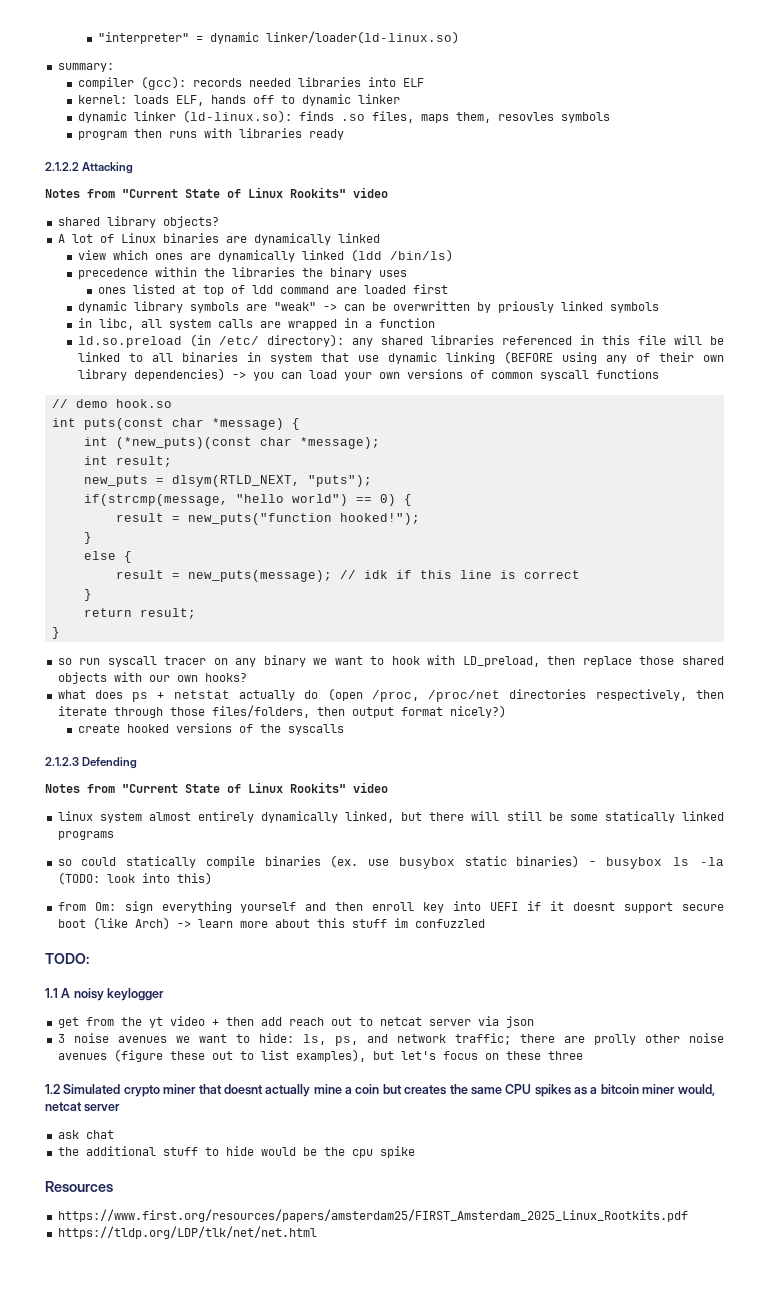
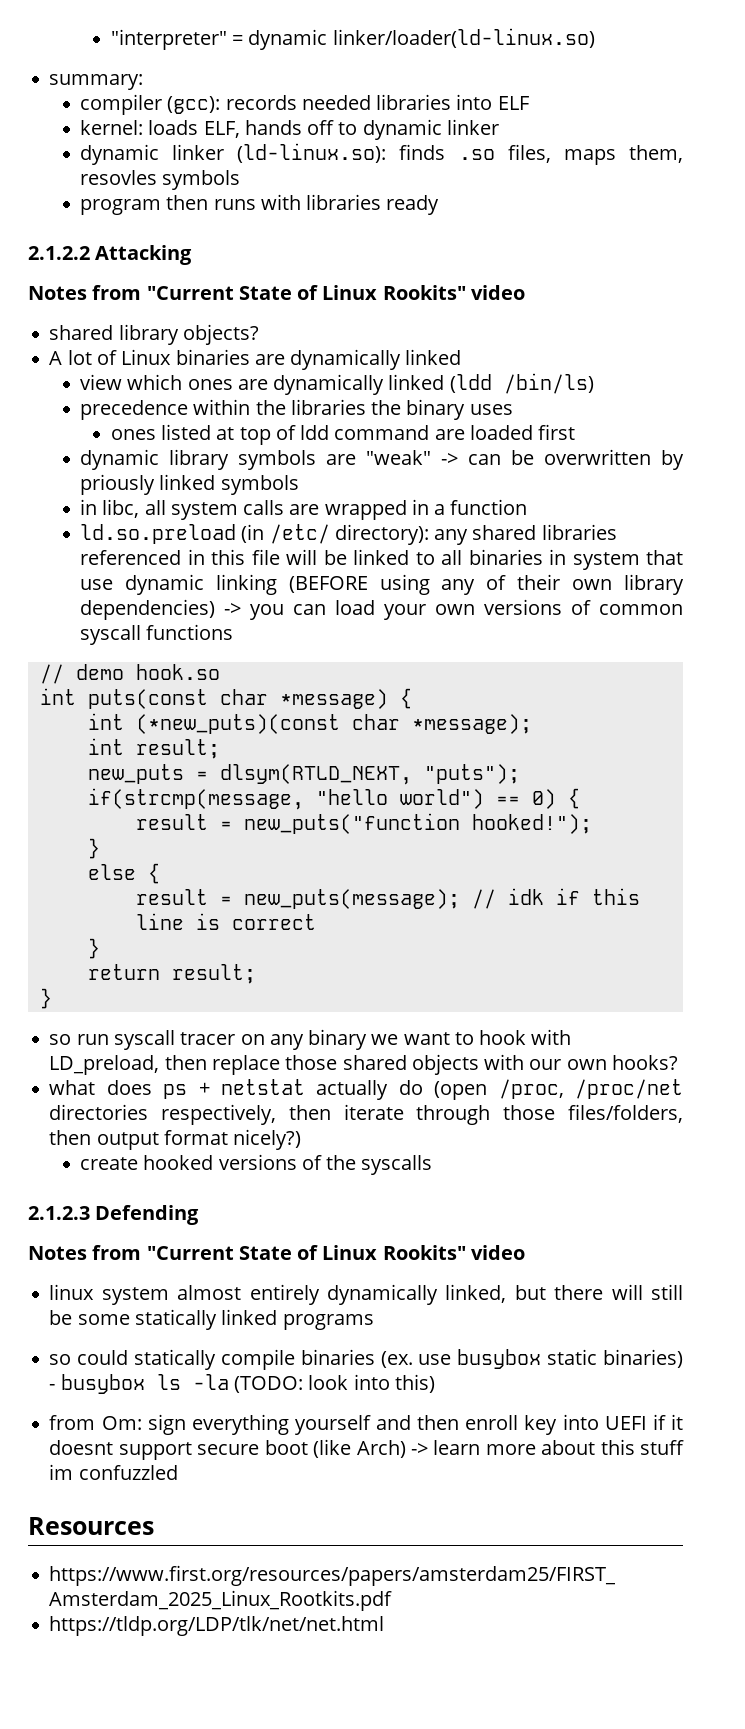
[45,953,89,964] [45,988,165,1001] [57,1016,534,1028] [57,1033,725,1046] [57,1049,583,1062] [45,1084,715,1097] [45,1102,121,1112] [57,1130,114,1139] [57,1146,415,1158] // TODO: // 1.1 A noisy keylogger // get from the yt video + then add reach out to netcat server via json // 3 noise avenues we want to hide: ls, ps, and network traffic; there are prolly other noise avenues (figure these out to list examples), but let's focus on these three // 1.2 Simulated crypto miner that doesnt actually mine a coin but creates the same CPU spikes as a bitcoin miner would, netcat server // ask chat // the additional stuff to hide would be the cpu spike -> (178, 1472) none

